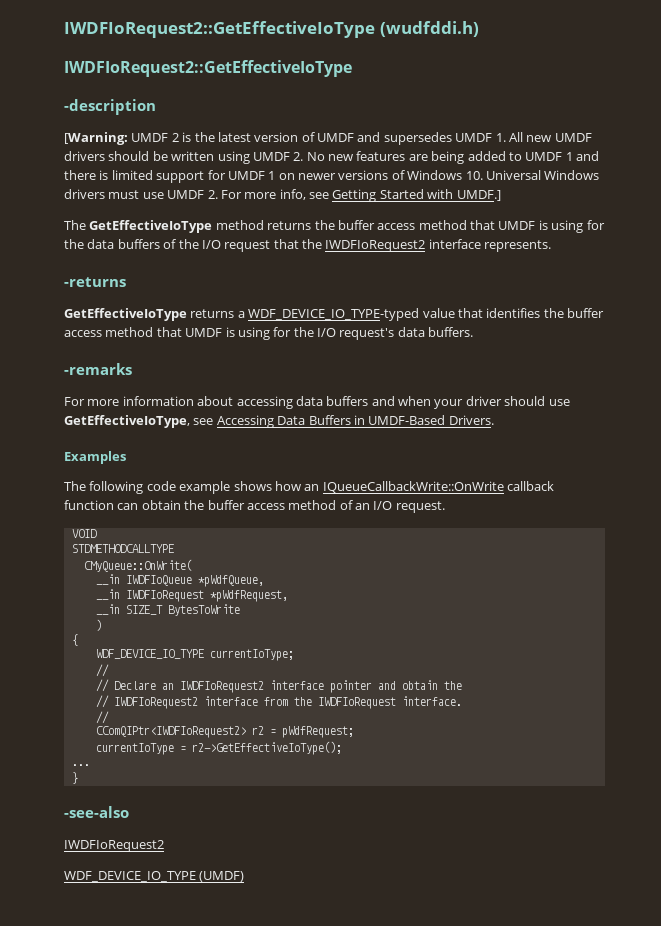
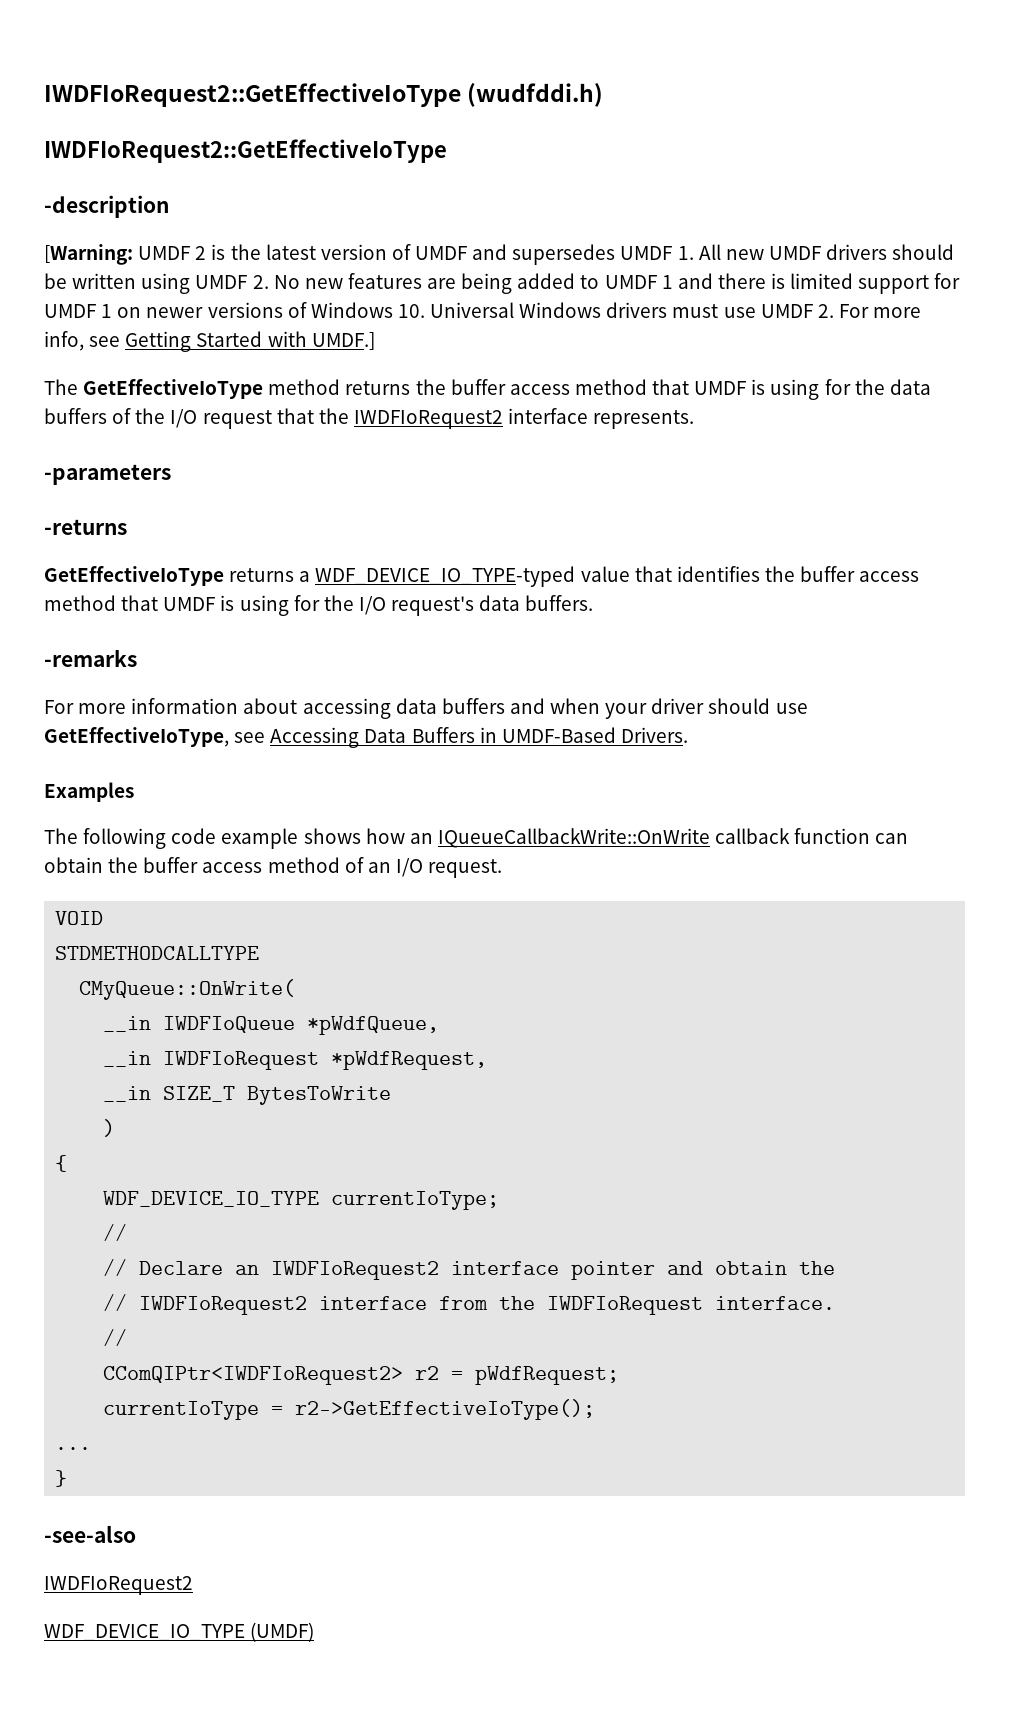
(552, 246) none -> [44,464,171,485] // -parameters

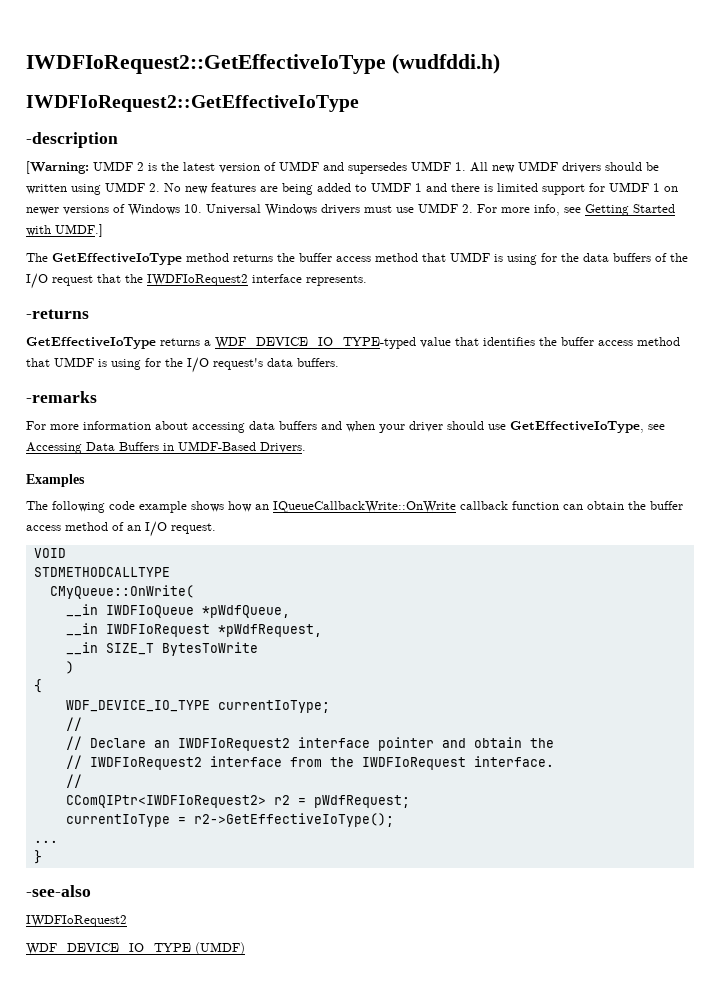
[44,464,171,485] // -parameters -> (367, 280) none

